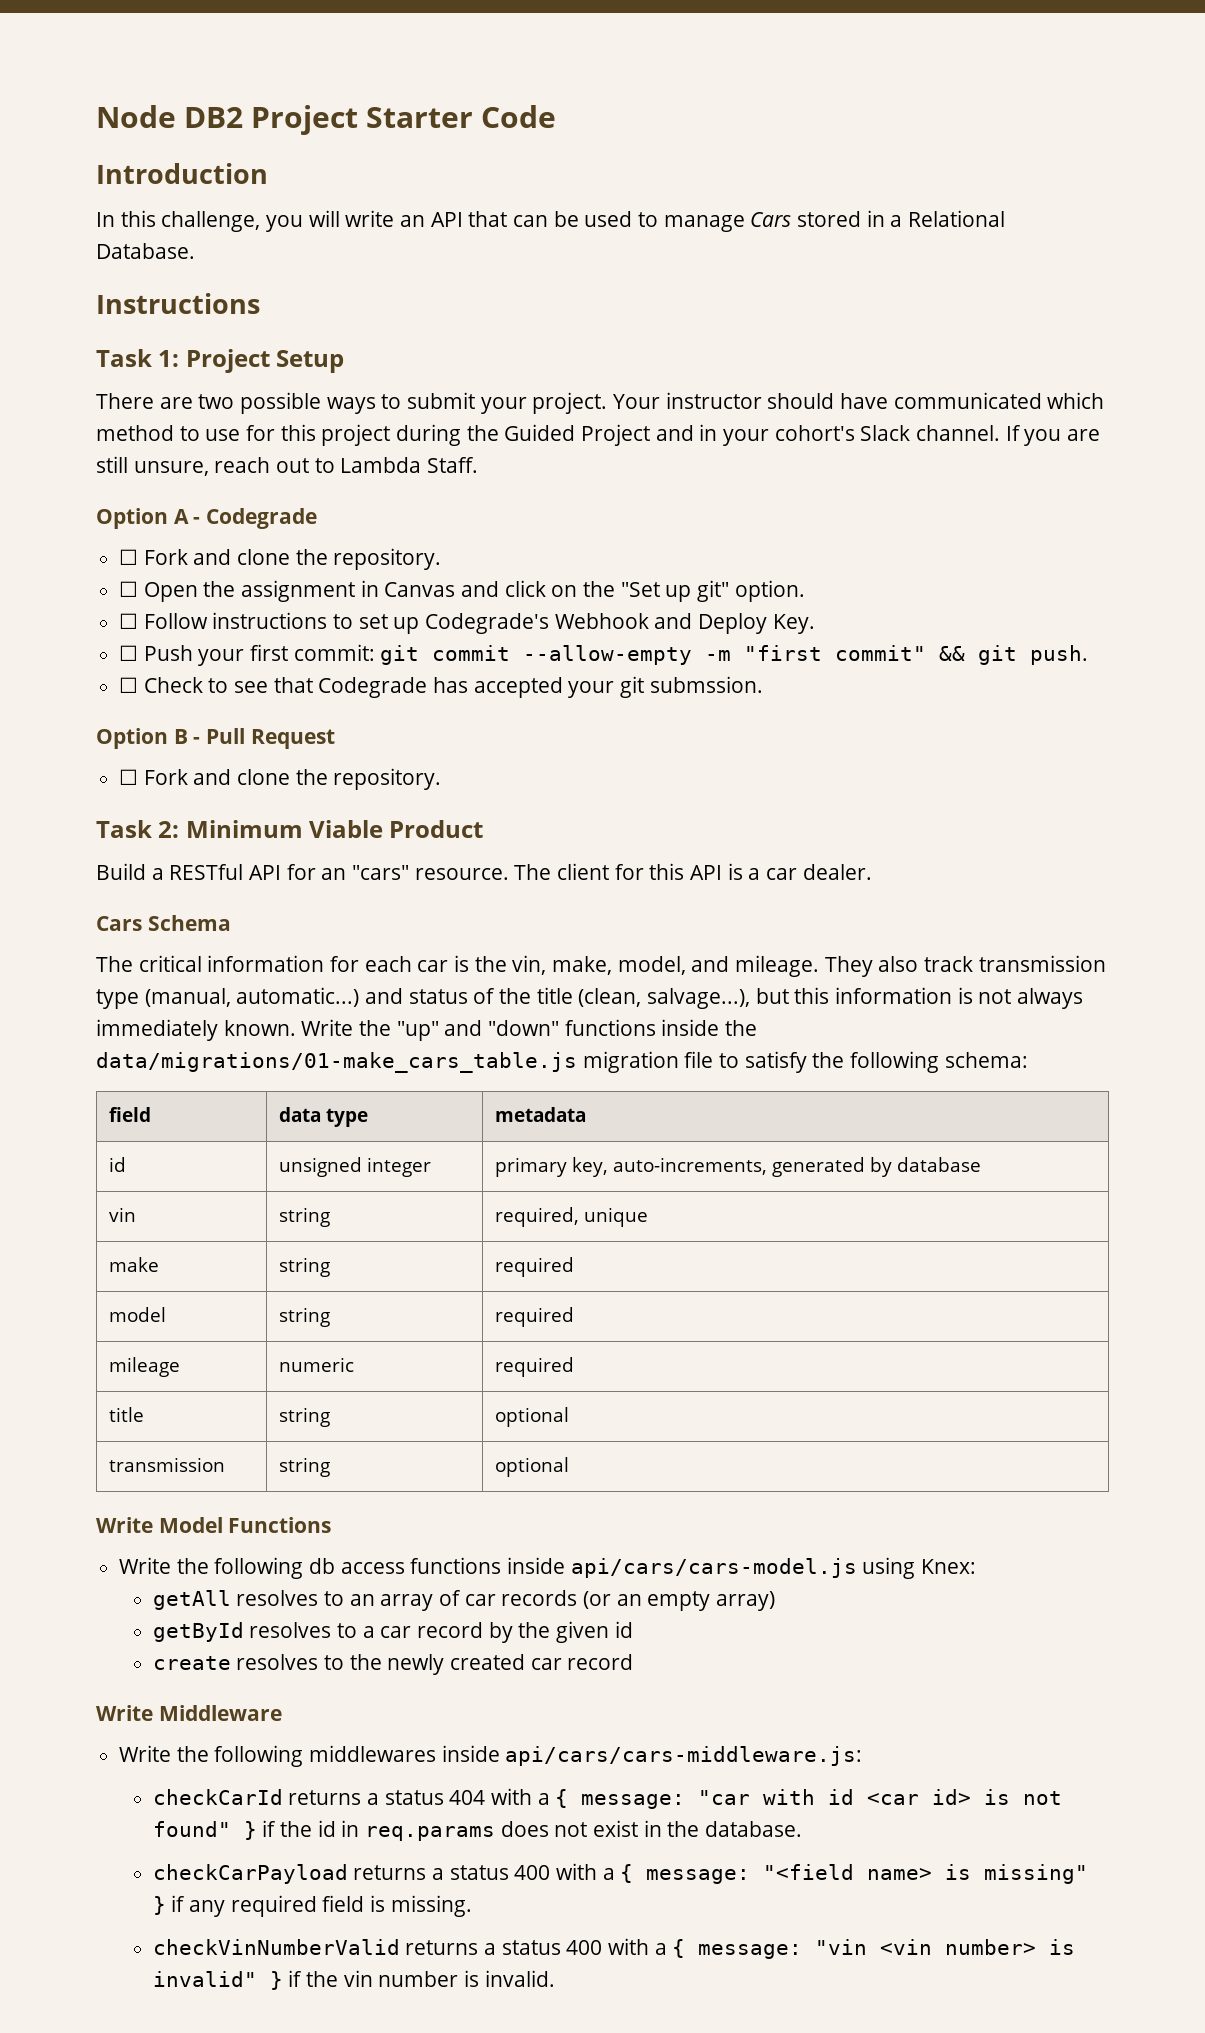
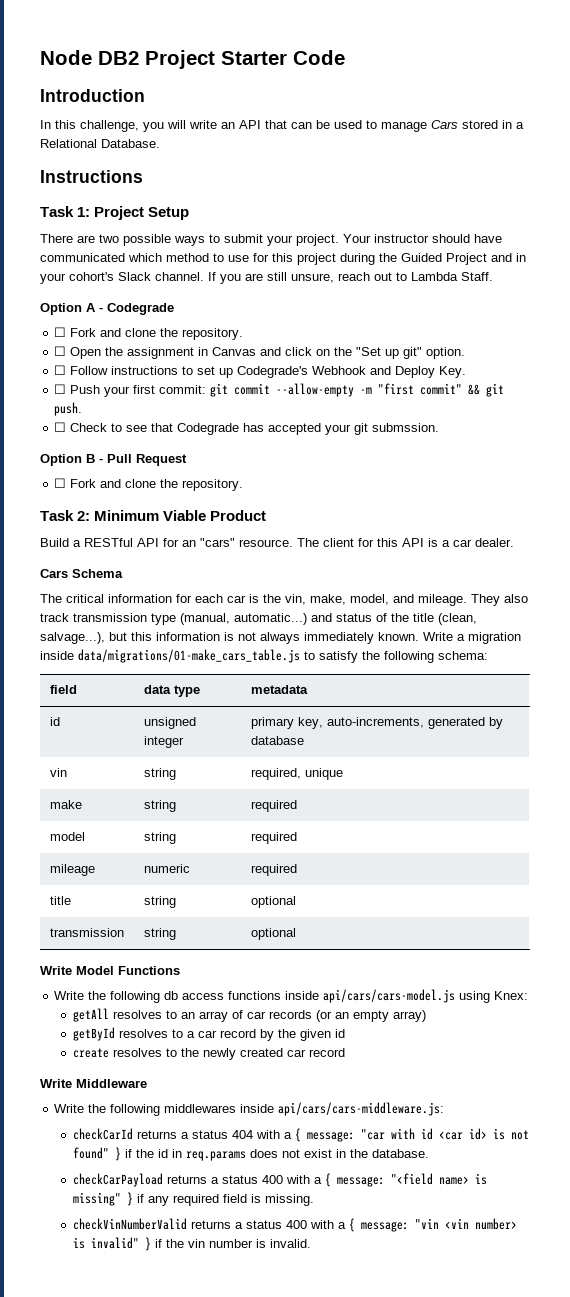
[359,1019,757,1041] [96,1051,714,1073] the "up" and "down" functions inside the data/migrations/01-make_cars_table.js migration file -> [457,632,521,644] [40,649,300,663] a migration inside data/migrations/01-make_cars_table.js

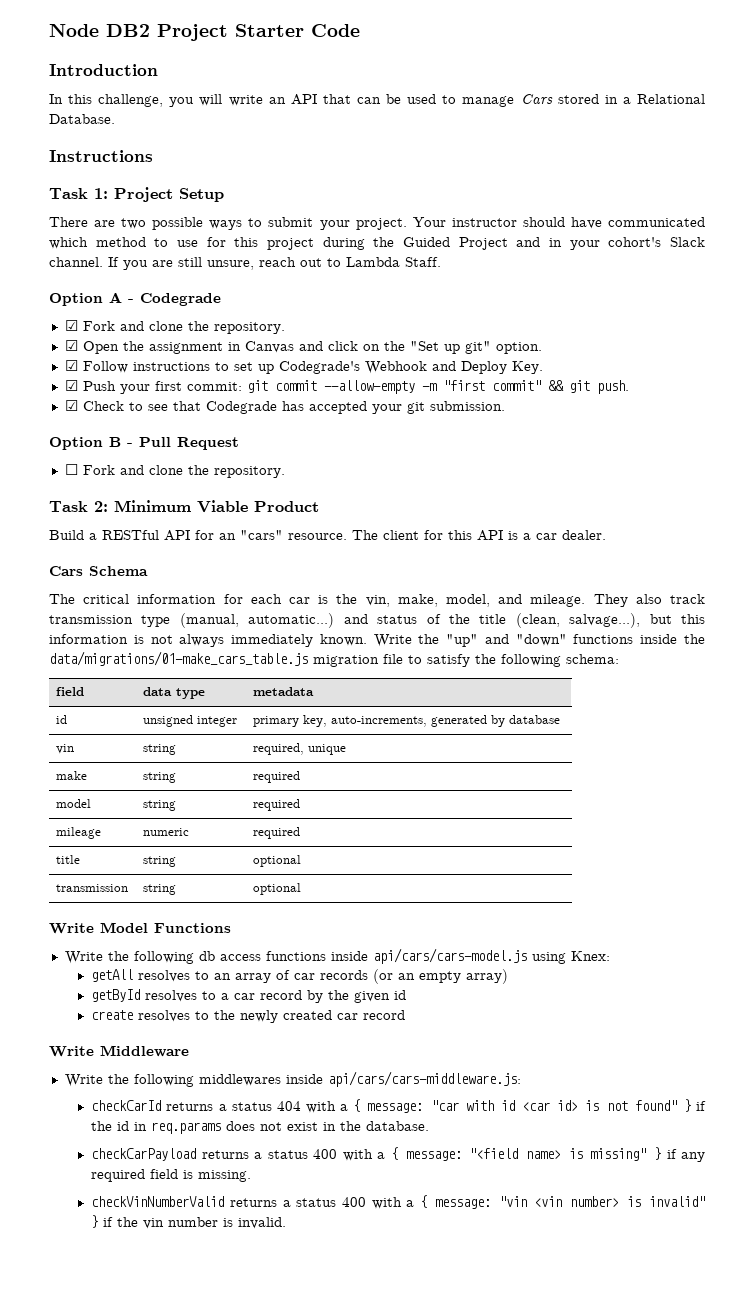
[54,327,244,340] [54,346,67,356] ☐ Fork and clone the repository. // ☐ -> [64,320,285,334] [64,340,78,351] ☑ Fork and clone the repository. // ☑
[54,365,67,375] ☐ -> [64,360,78,371] ☑
[54,384,67,394] ☐ -> [64,380,78,391] ☑
[54,422,67,432] ☐ -> [64,400,78,411] ☑
[372,423,440,432] submssion. -> [429,401,505,411] submission.
[457,632,521,644] [40,649,300,663] a migration inside data/migrations/01-make_cars_table.js -> [418,634,705,647] [49,651,403,667] the "up" and "down" functions inside the data/migrations/01-make_cars_table.js migration file

